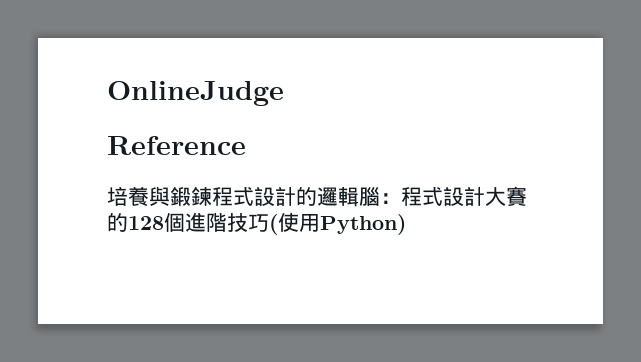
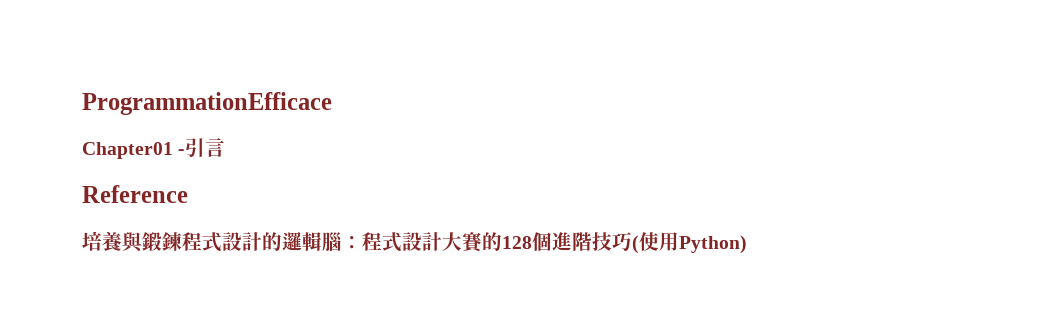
[107,81,284,106] OnlineJudge -> [82,92,332,115] [82,138,226,159] ProgrammationEfficace // Chapter01 -引言

